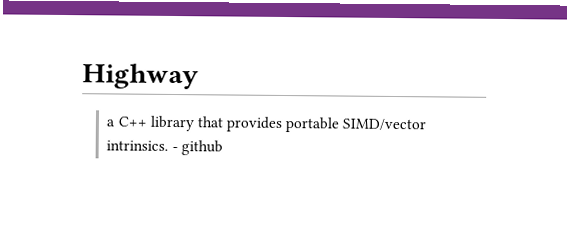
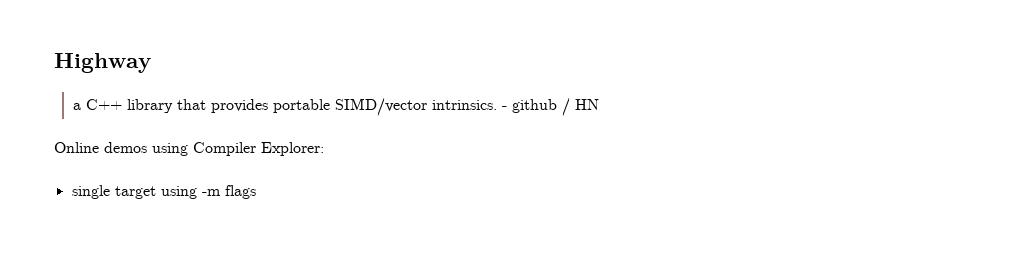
(223, 148) none -> [562,98,600,116] [54,142,324,156] [71,185,256,199] / HN // Online demos using Compiler Explorer: // single target using -m flags

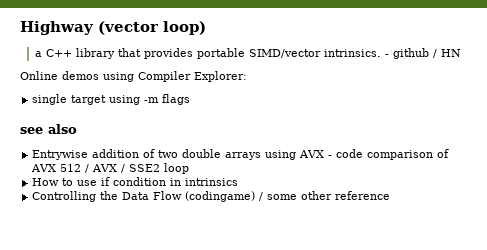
(151, 63) none -> [98,21,206,35] (vector loop)
(256, 192) none -> [20,124,77,134] [32,149,450,160] [31,163,190,174] [32,177,239,186] [32,191,391,202] // see also // Entrywise addition of two double arrays using AVX - code comparison of AVX 512 / AVX / SSE2 loop // How to use if condition in intrinsics // Controlling the Data Flow (codingame) / some other reference

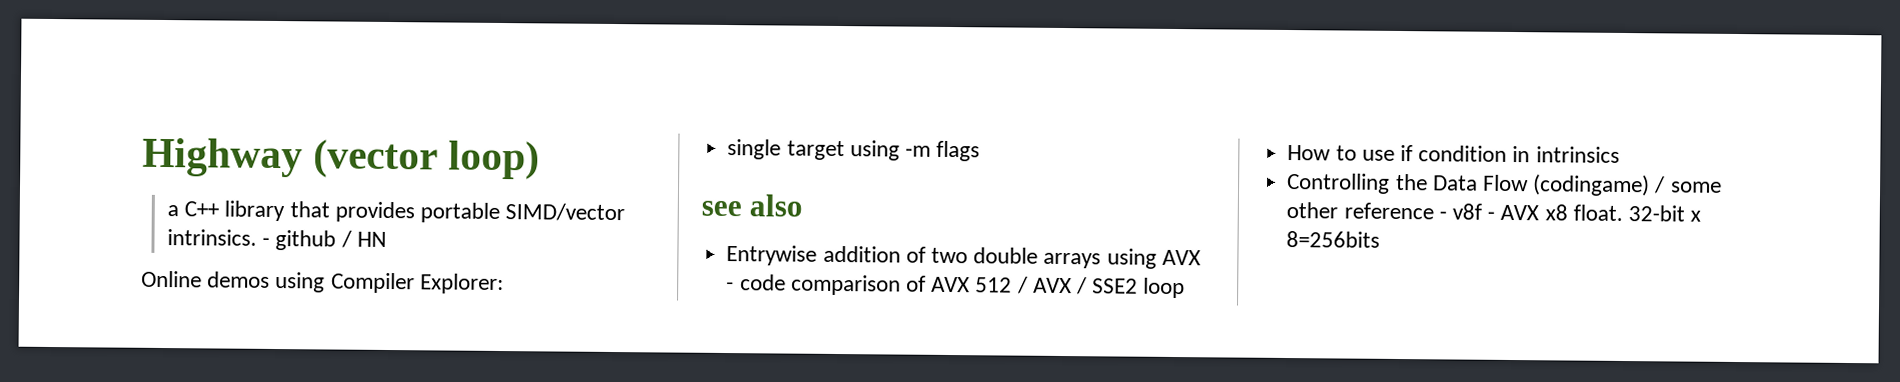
(391, 195) none -> [1438,203,1702,222] [1286,230,1381,248] - v8f - AVX x8 float. 32-bit x 8=256bits

